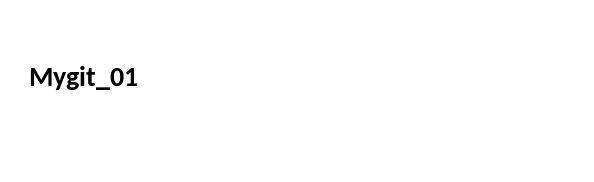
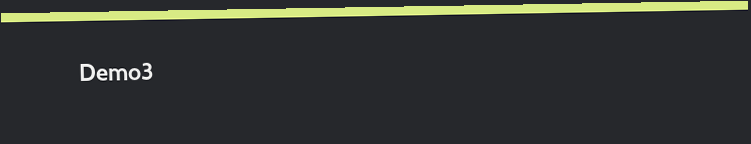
[29,66,138,90] Mygit_01 -> [78,62,155,82] Demo3

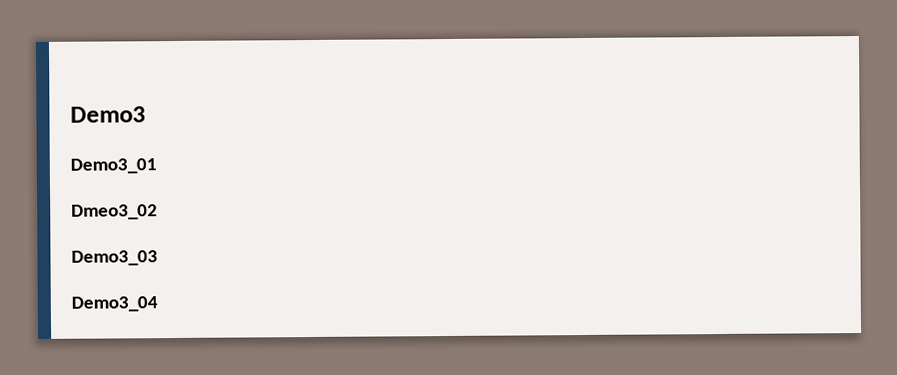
(155, 72) none -> [70,158,157,174] [71,204,158,220] [71,250,158,266] [71,296,158,312] // Demo3_01 // Dmeo3_02 // Demo3_03 // Demo3_04

